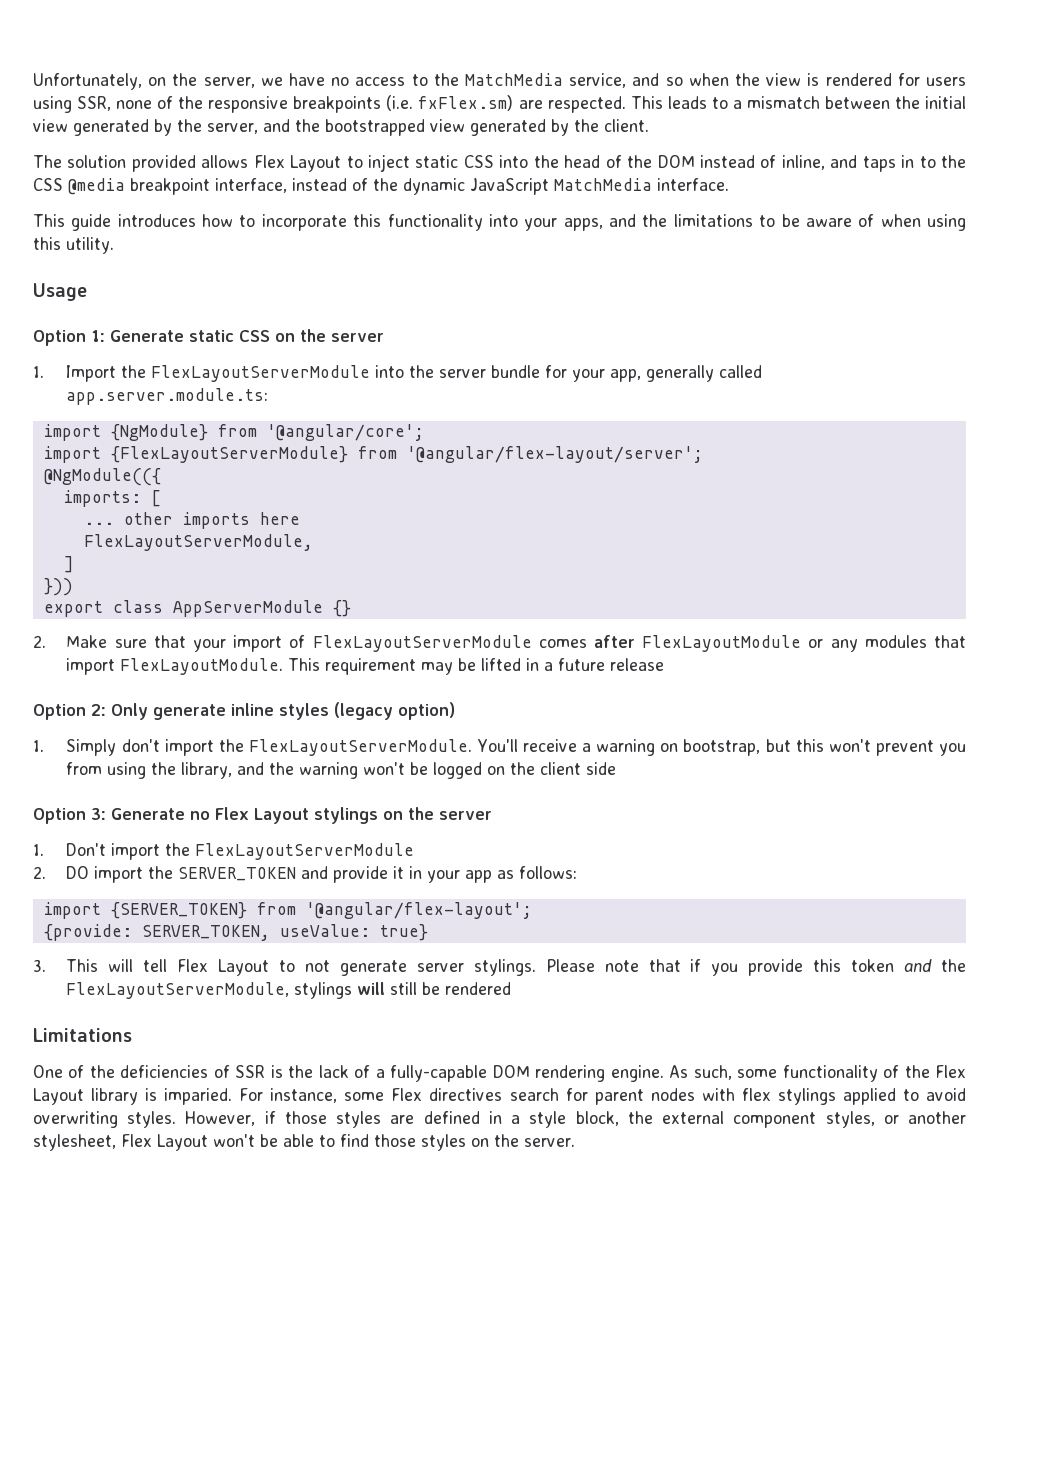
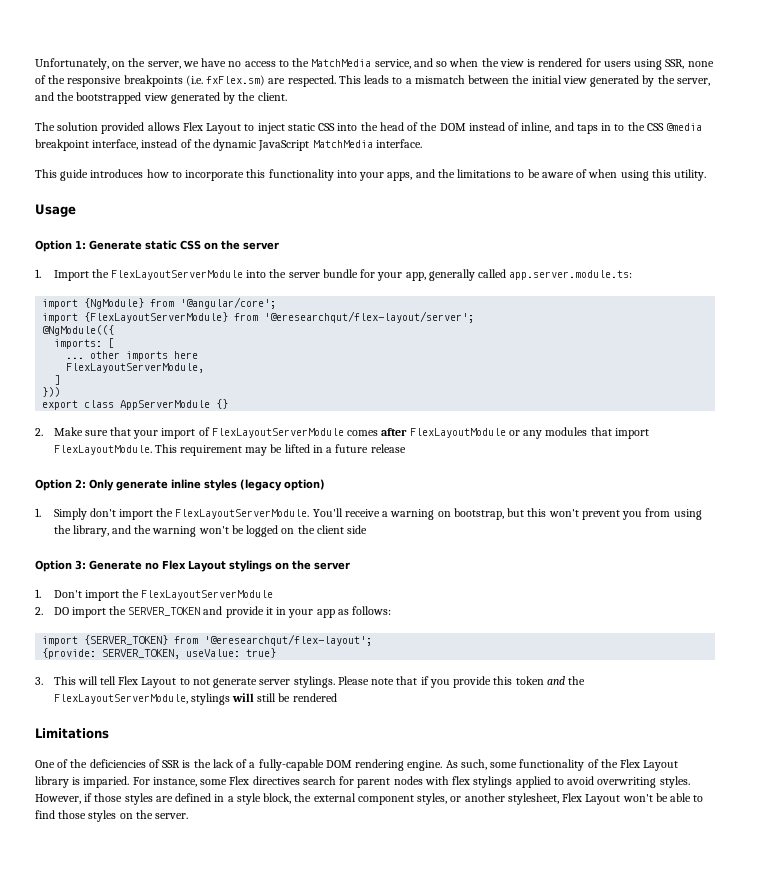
[406,446,703,463] '@angular/flex-layout/server'; -> [264,311,475,323] '@eresearchqut/flex-layout/server';
[305,902,532,919] '@angular/flex-layout'; -> [204,634,373,646] '@eresearchqut/flex-layout';

